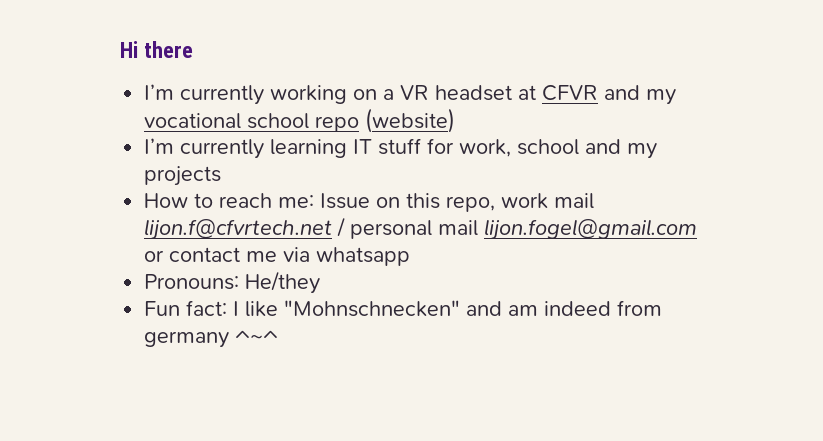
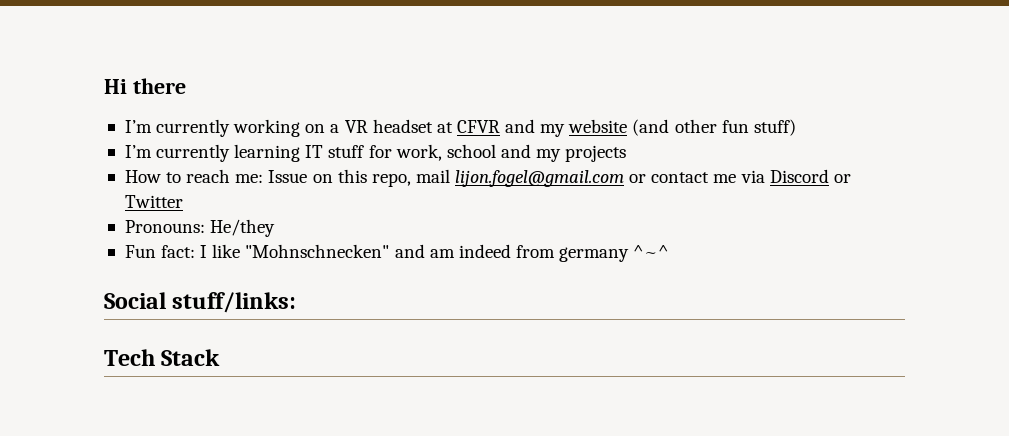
[144,108,456,133] vocational school repo (website) -> [568,119,796,136] website (and other fun stuff)
[501,193,595,209] [144,217,433,240] work mail lijon.f@cfvrtech.net / personal -> (411, 180) none
[316,247,411,266] whatsapp -> [769,169,851,183] [124,195,183,208] Discord or Twitter
(279, 336) none -> [104,292,297,313] [104,349,221,366] // Social stuff/links: // Tech Stack

